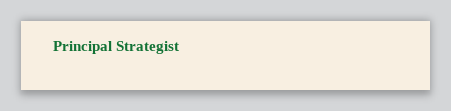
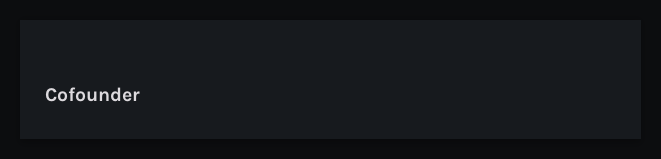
[53,41,180,54] Principal Strategist -> [45,87,140,102] Cofounder

